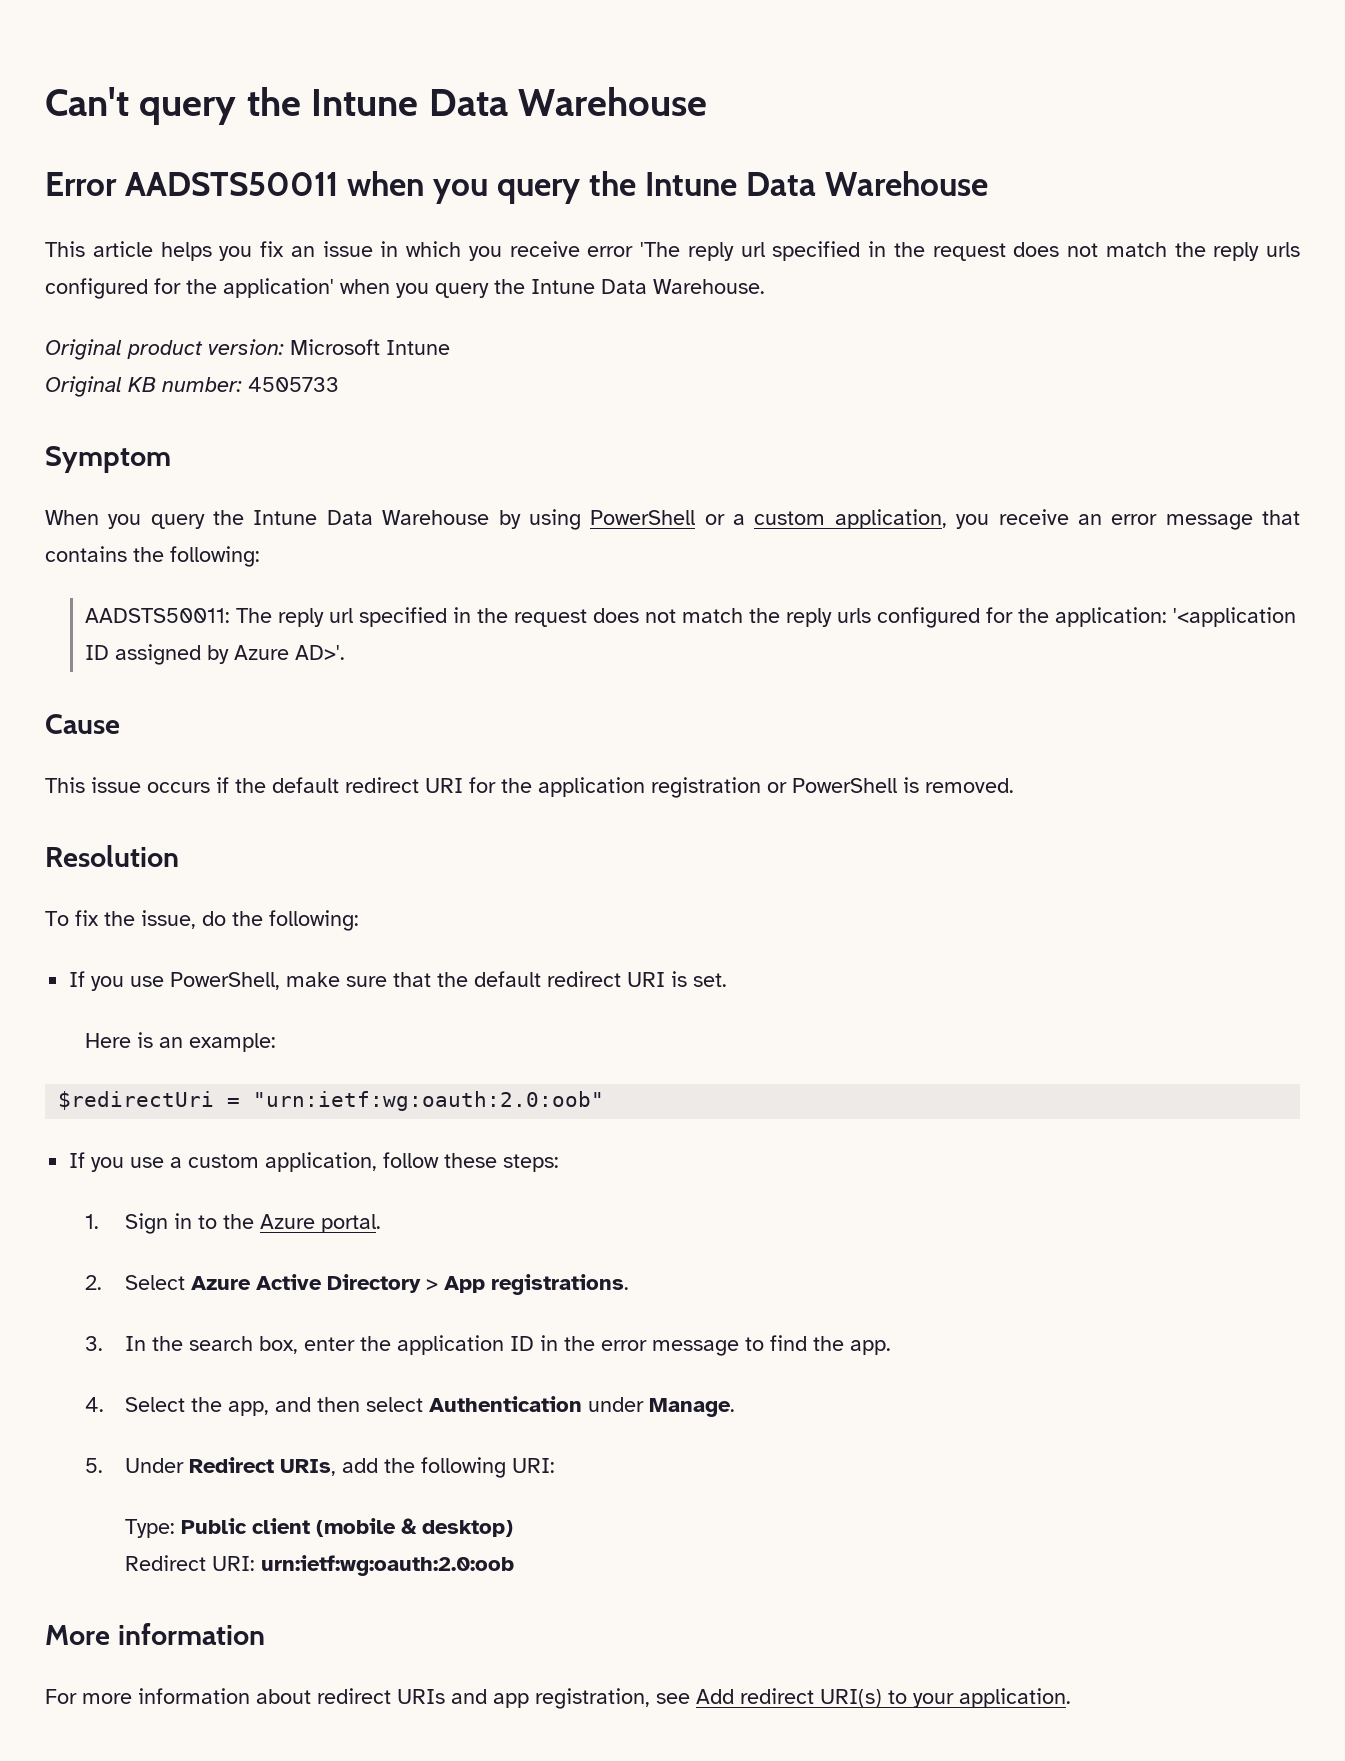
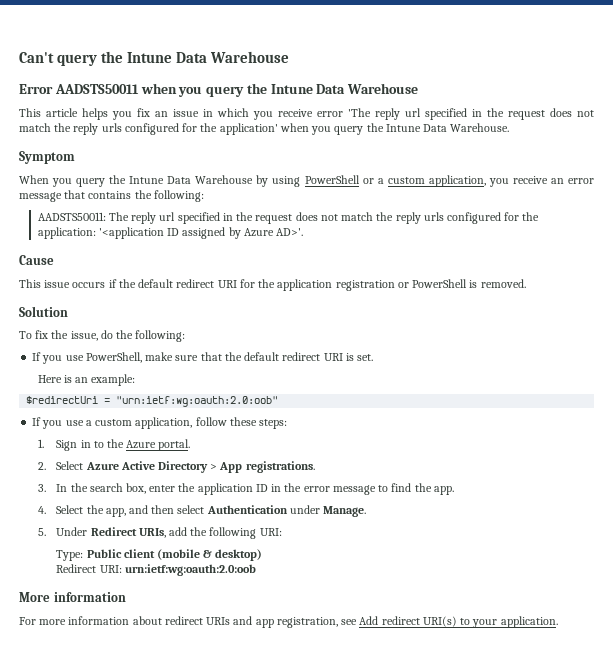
[45,339,450,360] [45,376,339,397] // Original product version: Microsoft Intune // Original KB number: 4505733 -> (510, 127) none
[45,845,179,867] Resolution -> [19,306,68,317] Solution

